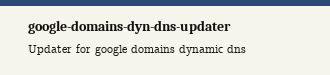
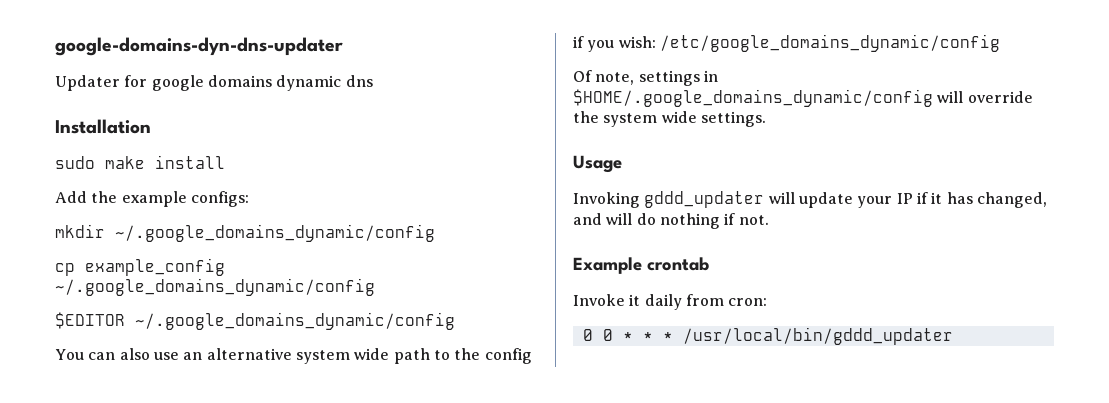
(246, 49) none -> [55,119,151,134] [55,155,225,169] [55,191,249,207] [55,224,435,242] [55,258,225,276] [55,278,375,296] [55,312,455,330] [55,348,532,364] [573,34,1000,52] [573,70,718,86] [573,89,1033,107] [573,111,766,127] [573,155,622,173] [573,191,1047,208] [573,213,769,229] [573,257,709,274] [573,294,768,310] [582,327,953,345] // Installation // sudo make install // Add the example configs: // mkdir ~/.google_domains_dynamic/config // cp example_config ~/.google_domains_dynamic/config // $EDITOR ~/.google_domains_dynamic/config // You can also use an alternative system wide path to the config if you wish: /etc/google_domains_dynamic/config // Of note, settings in $HOME/.google_domains_dynamic/config will override the system wide settings. // Usage // Invoking gddd_updater will update your IP if it has changed, and will do nothing if not. // Example crontab // Invoke it daily from cron: // 0 0 * * * /usr/local/bin/gddd_updater

